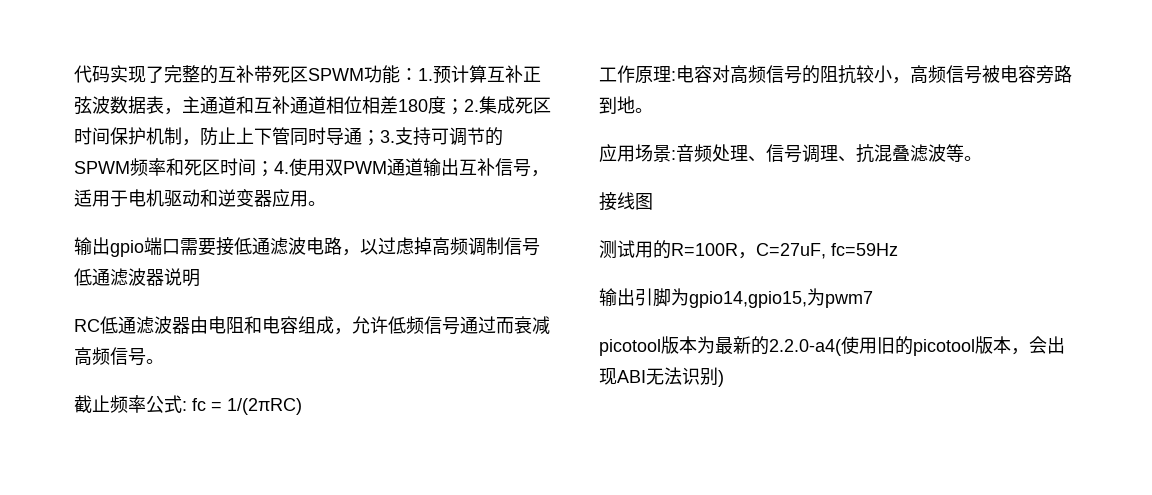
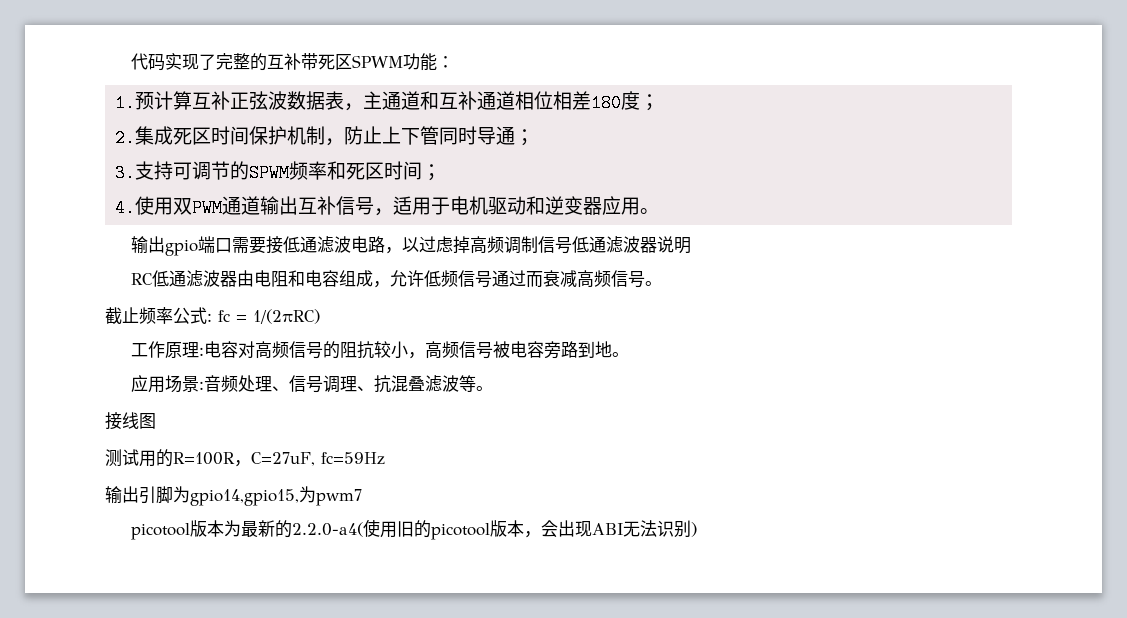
(418, 74) none -> (454, 62) //
(464, 107) none -> (660, 102) //
(380, 138) none -> (535, 137) //
(274, 169) none -> (442, 172) //

